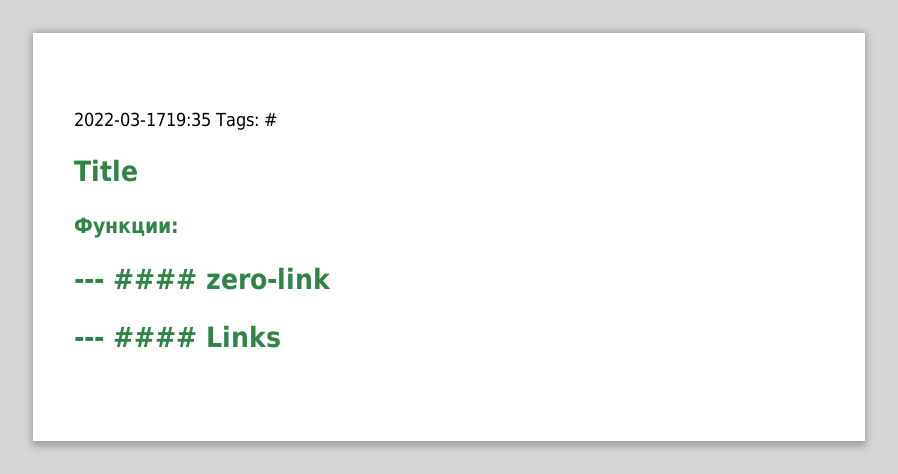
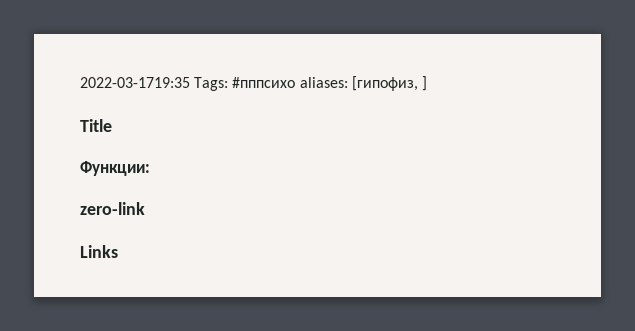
[263,113,278,126] # -> [232,76,427,91] #пппсихо aliases: [гипофиз, ]
[74,268,197,289] --- #### -> (150, 168) none
[74,326,197,347] --- #### -> (145, 208) none

